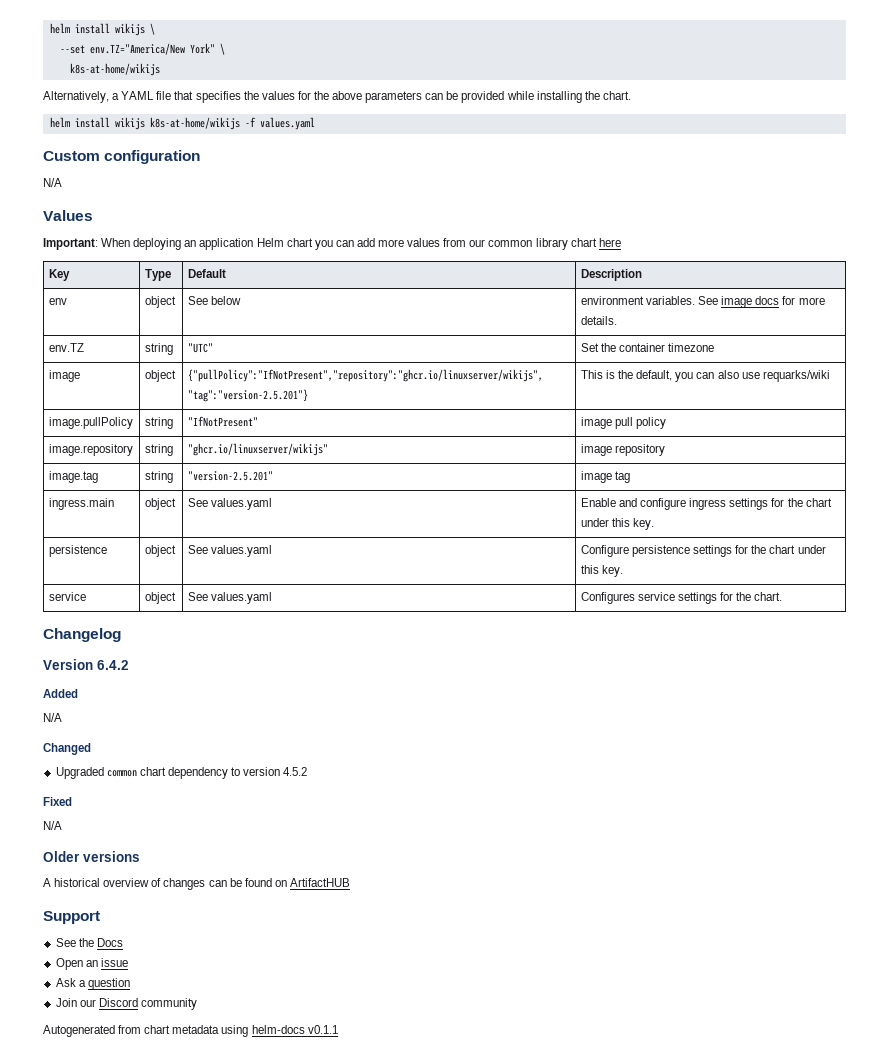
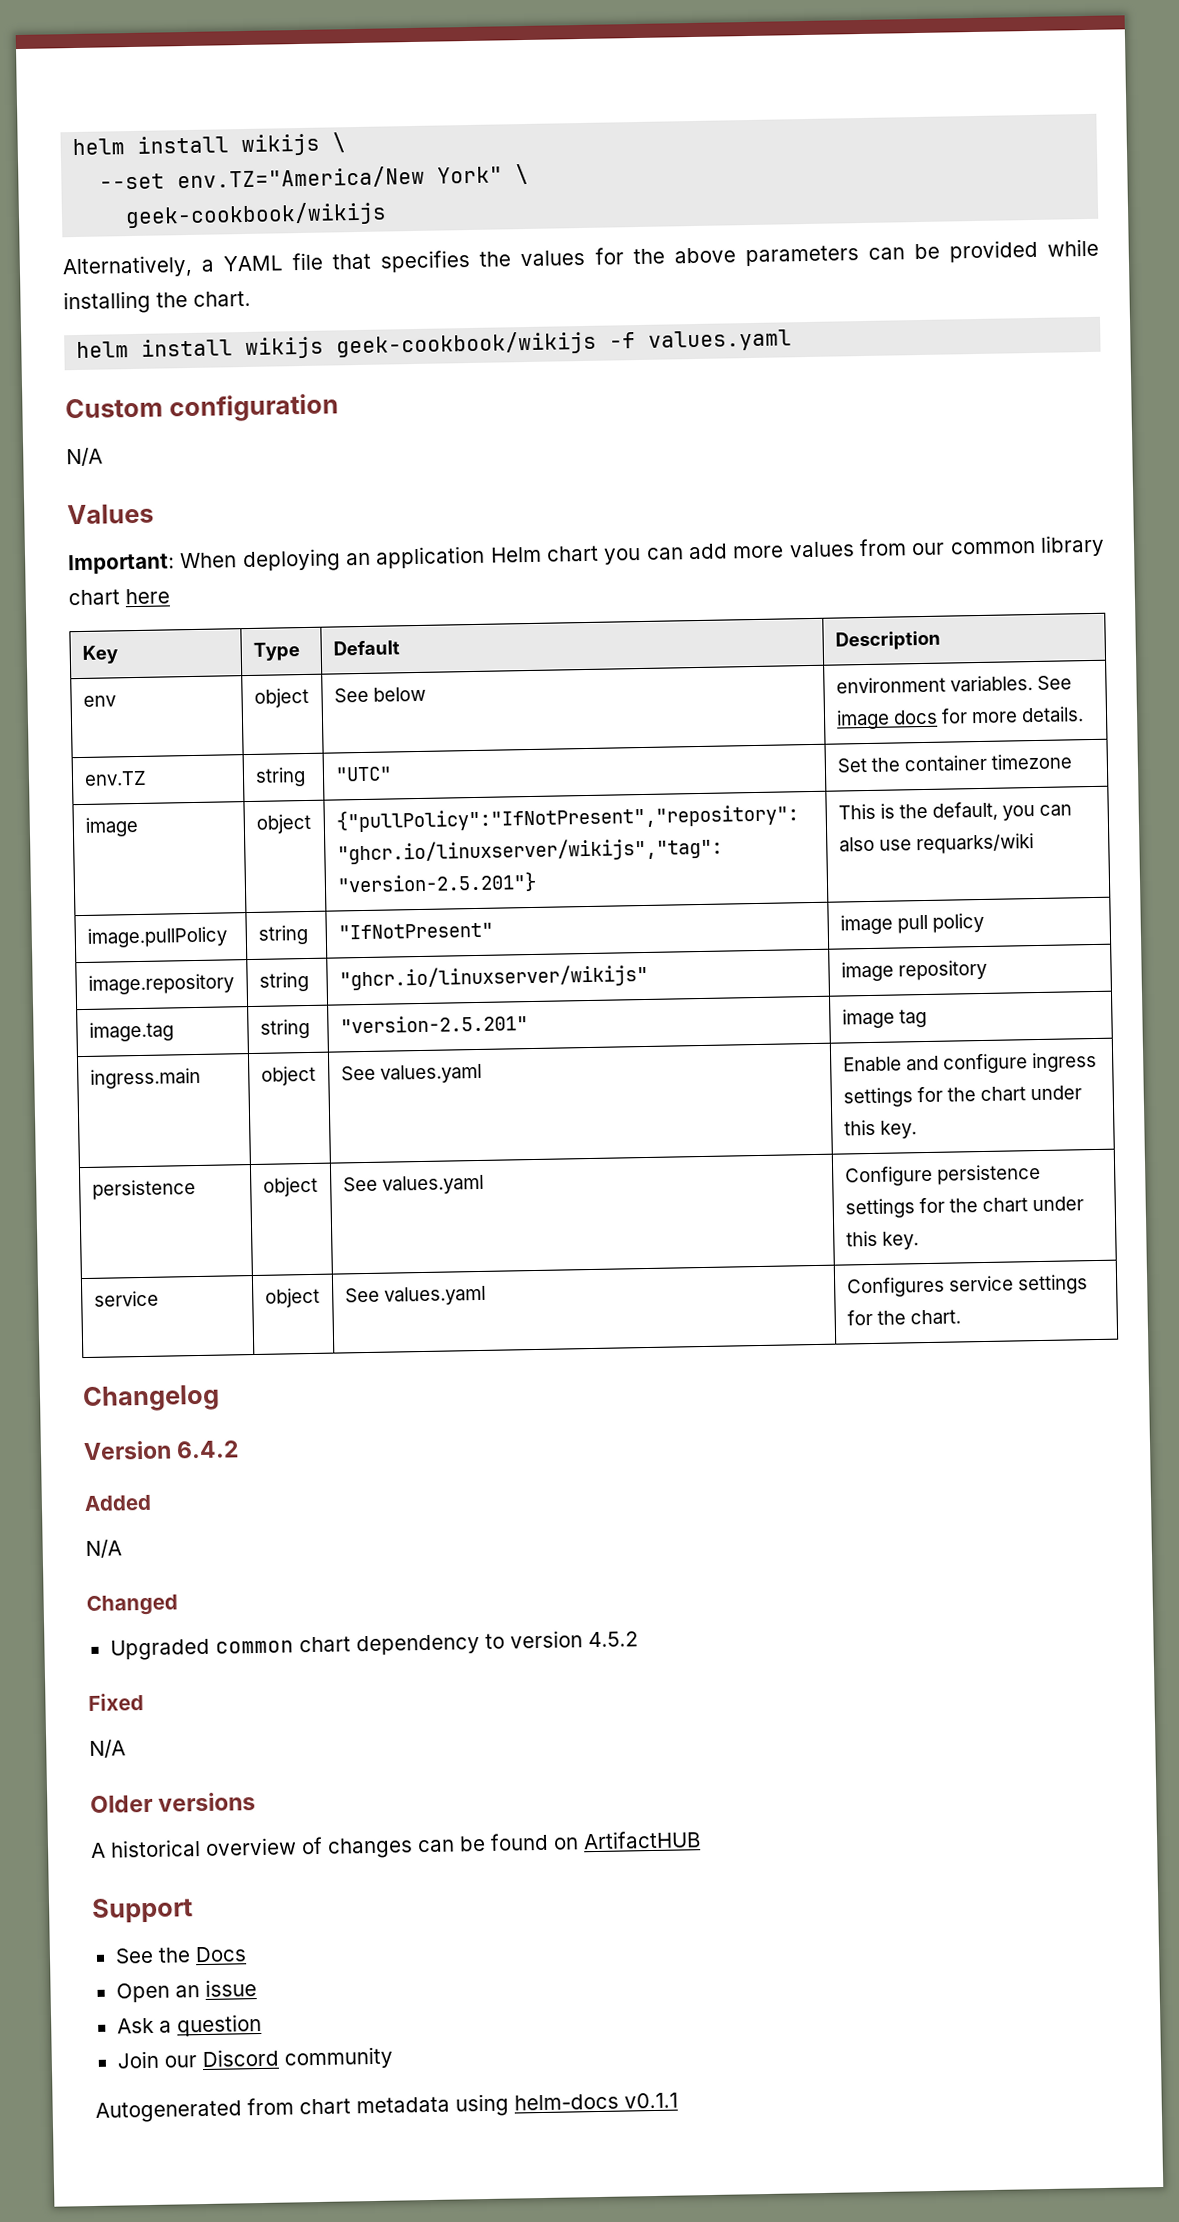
[69,63,160,76] k8s-at-home/wikijs -> [125,201,388,229] geek-cookbook/wikijs
[149,117,240,130] k8s-at-home/wikijs -> [336,330,598,358] geek-cookbook/wikijs

